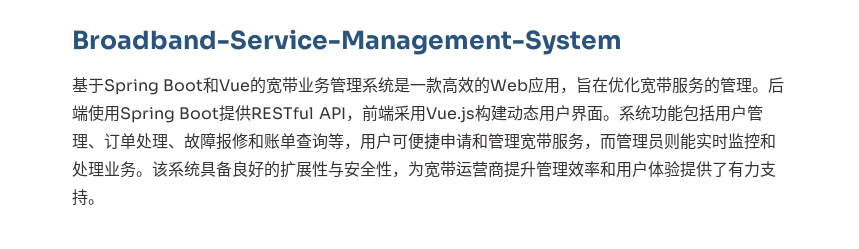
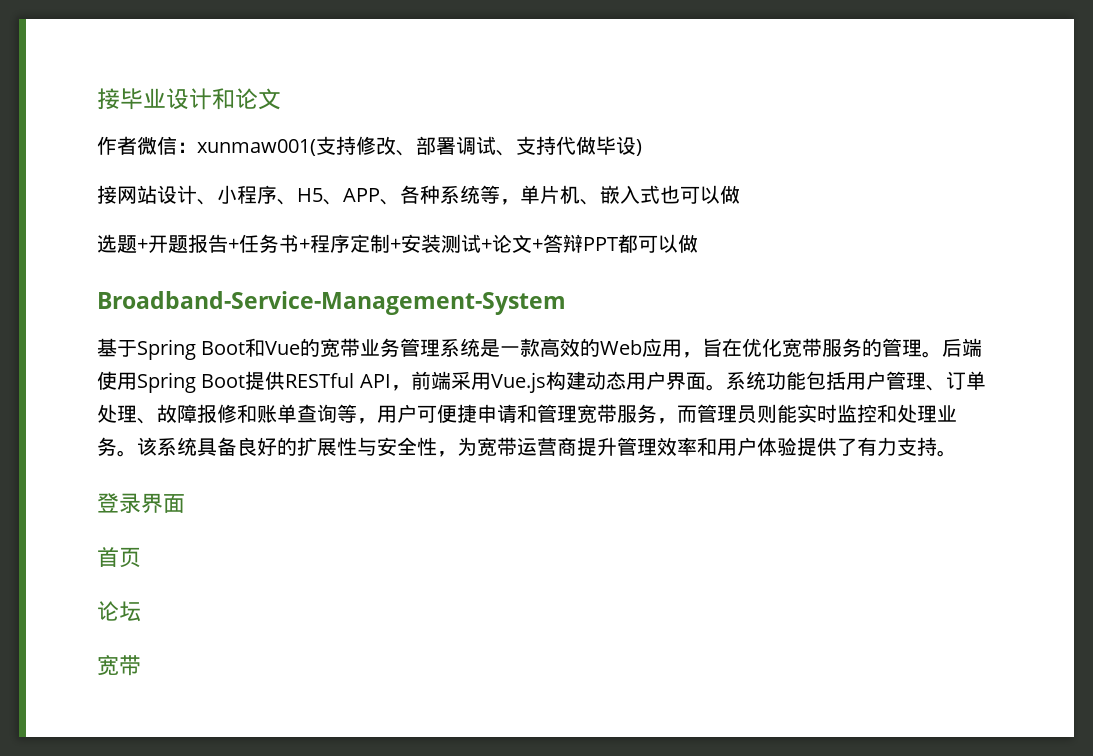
(72, 42) none -> [97,88,281,110] [97,136,642,156] [97,185,740,205] [97,234,698,253] 接毕业设计和论文 // 作者微信：xunmaw001(支持修改、部署调试、支持代做毕设) // 接网站设计、小程序、H5、APP、各种系统等，单片机、嵌入式也可以做 // 选题+开题报告+任务书+程序定制+安装测试+论文+答辩PPT都可以做 //
(104, 202) none -> [97,493,185,514] [97,547,141,568] [97,601,141,622] [97,655,141,676] // 登录界面 // 首页 // 论坛 // 宽带

